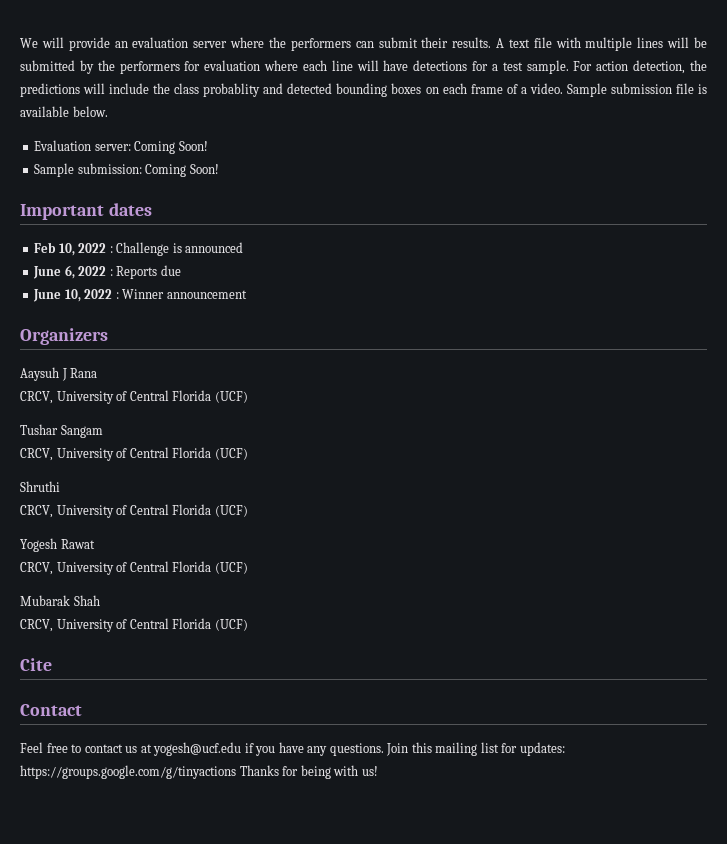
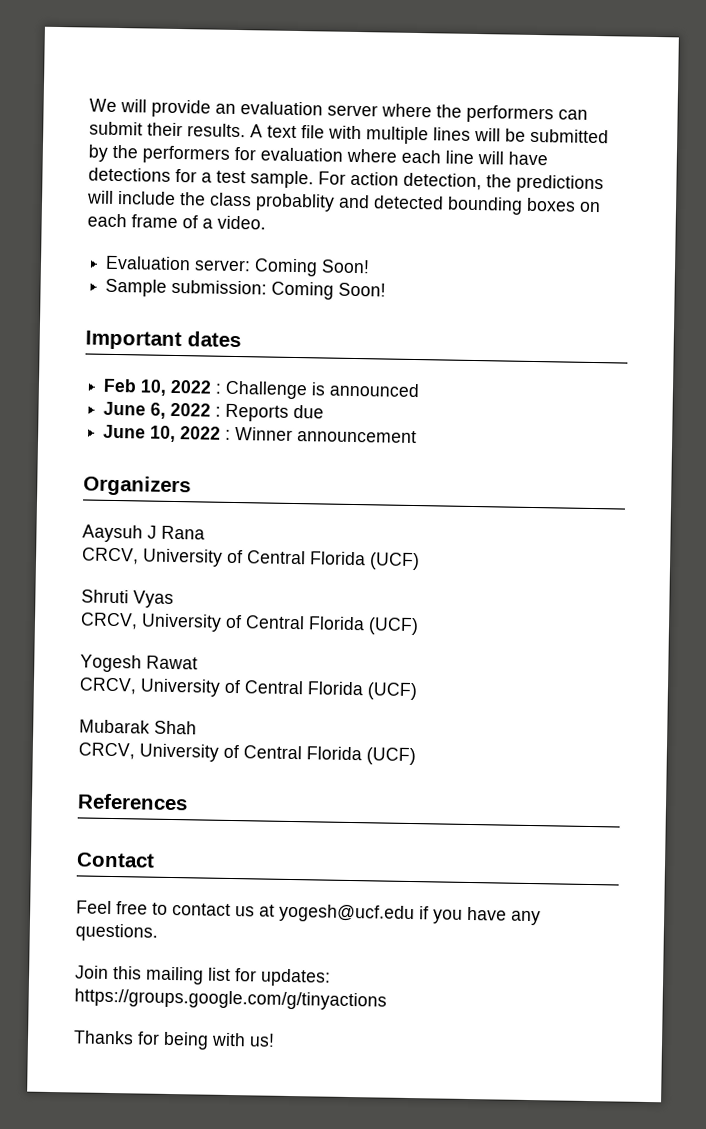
[566,83,707,97] [20,106,108,117] Sample submission file is available below. -> (266, 222) none
[20,424,103,438] [20,447,248,461] [20,481,60,492] Tushar Sangam // CRCV, University of Central Florida (UCF) // Shruthi -> [81,589,174,608] Shruti Vyas
[20,658,52,671] Cite -> [77,793,188,811] References
(384, 749) none -> (158, 932) //
(236, 772) none -> (387, 999) //

